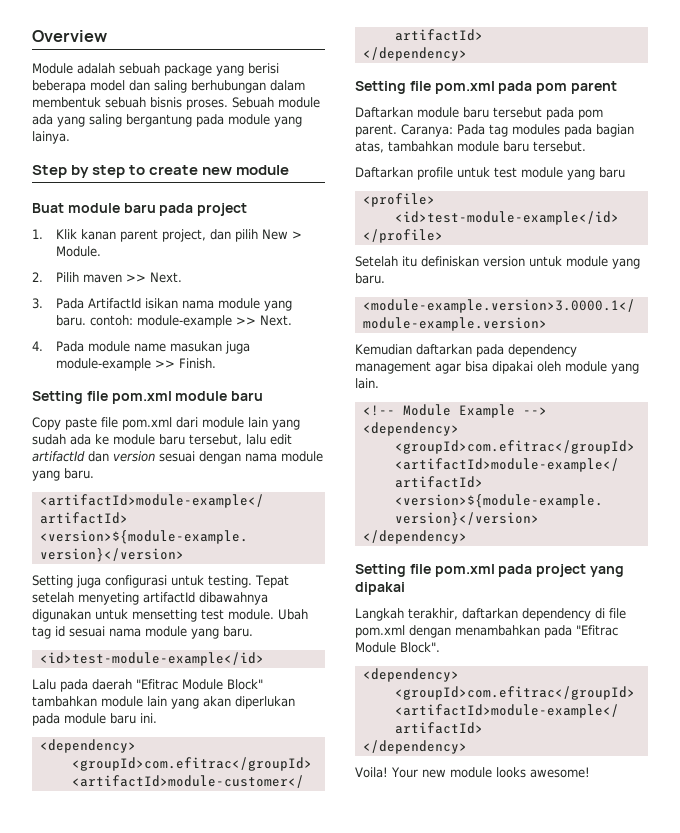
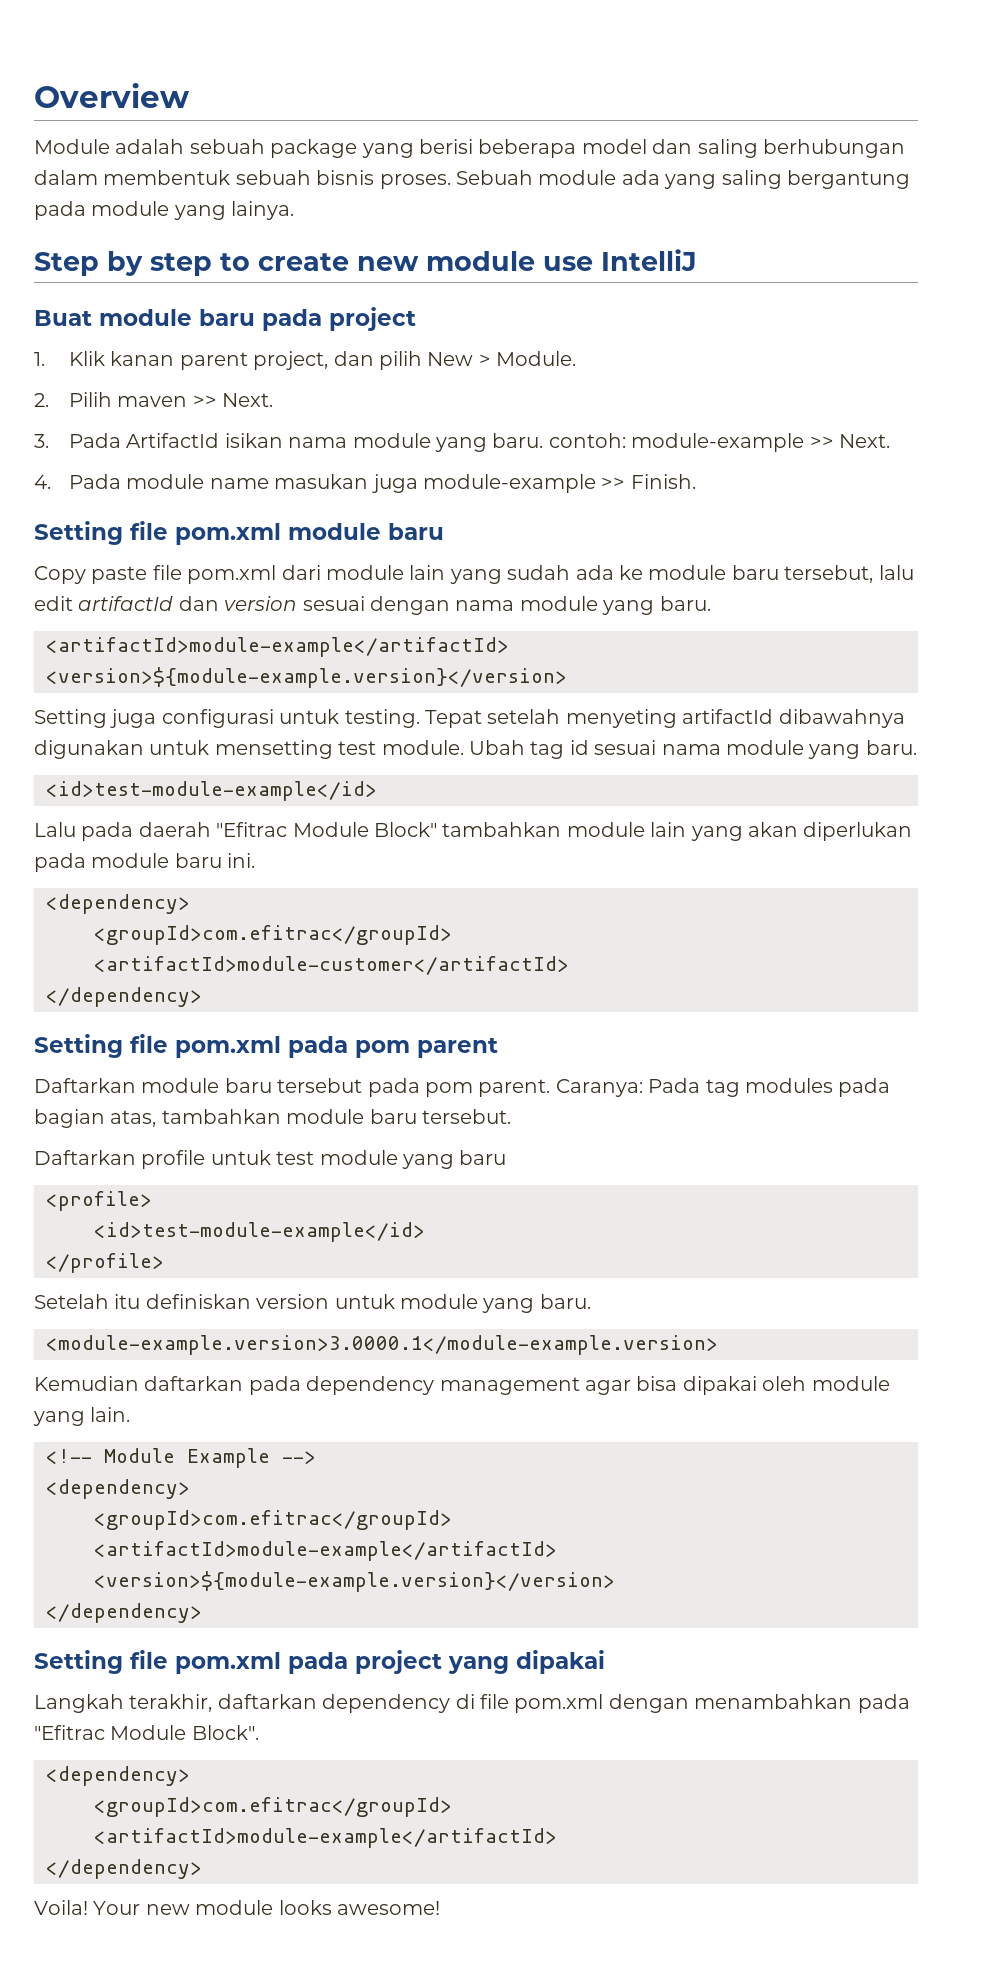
(290, 170) none -> [543,249,697,271] use IntelliJ

